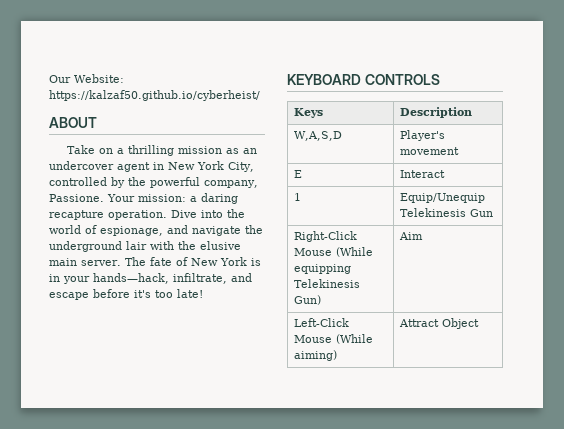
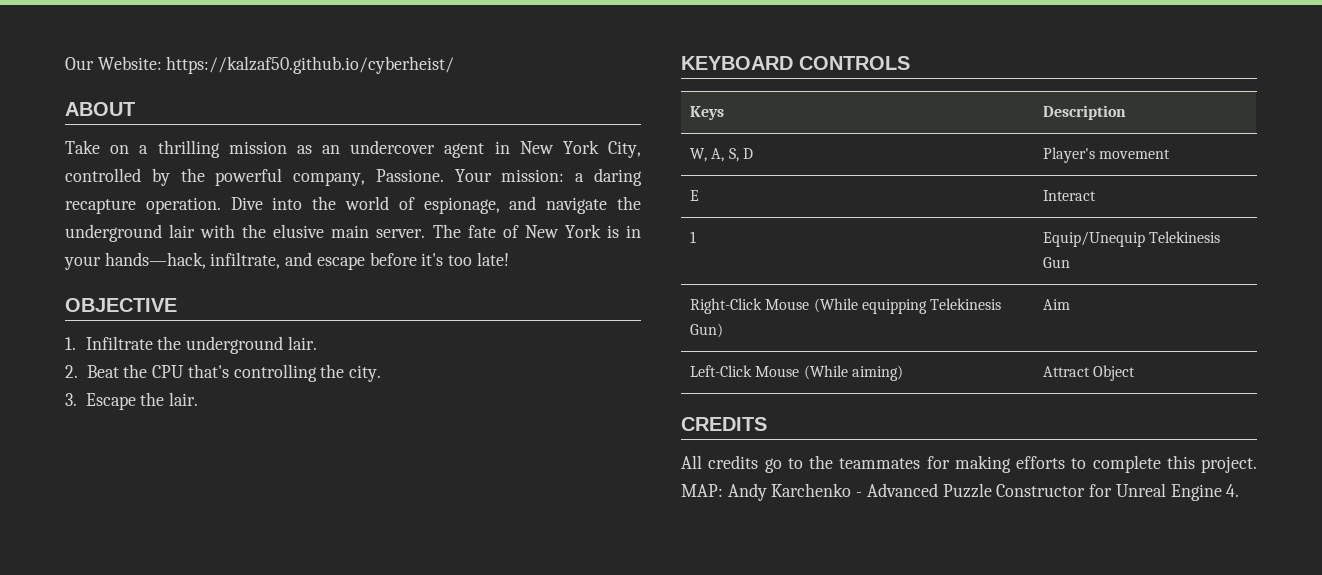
(203, 293) none -> [65,298,177,312] [65,336,317,354] [65,364,382,382] [65,392,199,410] // OBJECTIVE // 1. Infiltrate the underground lair. // 2. Beat the CPU that's controlling the city. // 3. Escape the lair.
[293,131,342,141] W,A,S,D -> [689,148,753,162] W, A, S, D
(479, 323) none -> [681,417,767,431] [681,455,1257,473] [681,483,1240,501] // CREDITS // All credits go to the teammates for making efforts to complete this project. MAP: Andy Karchenko - Advanced Puzzle Constructor for Unreal Engine 4.

